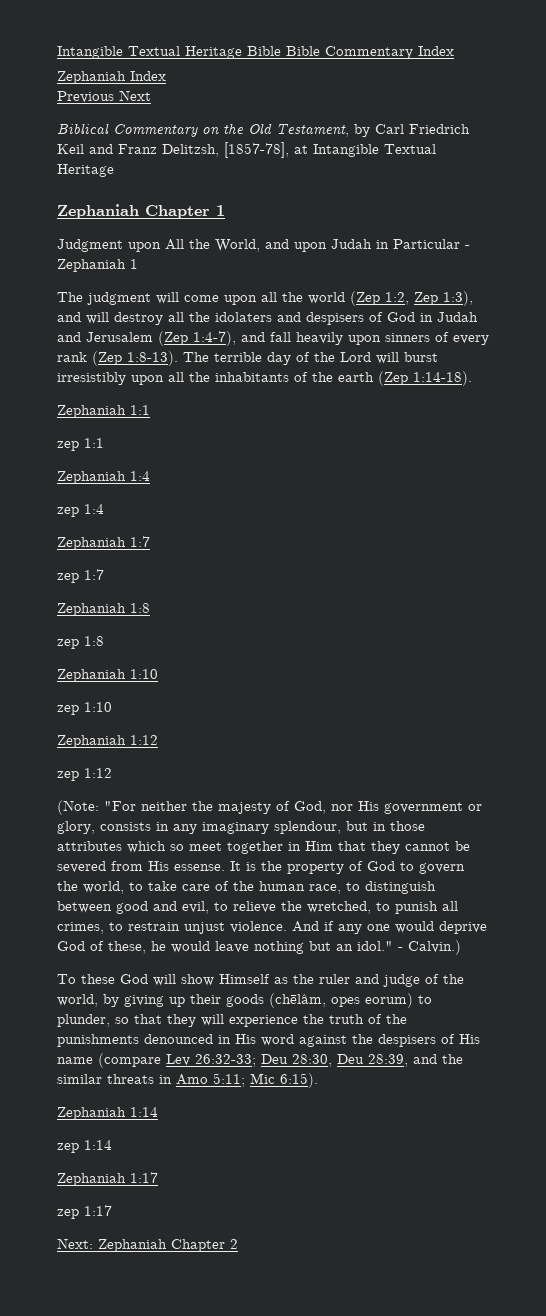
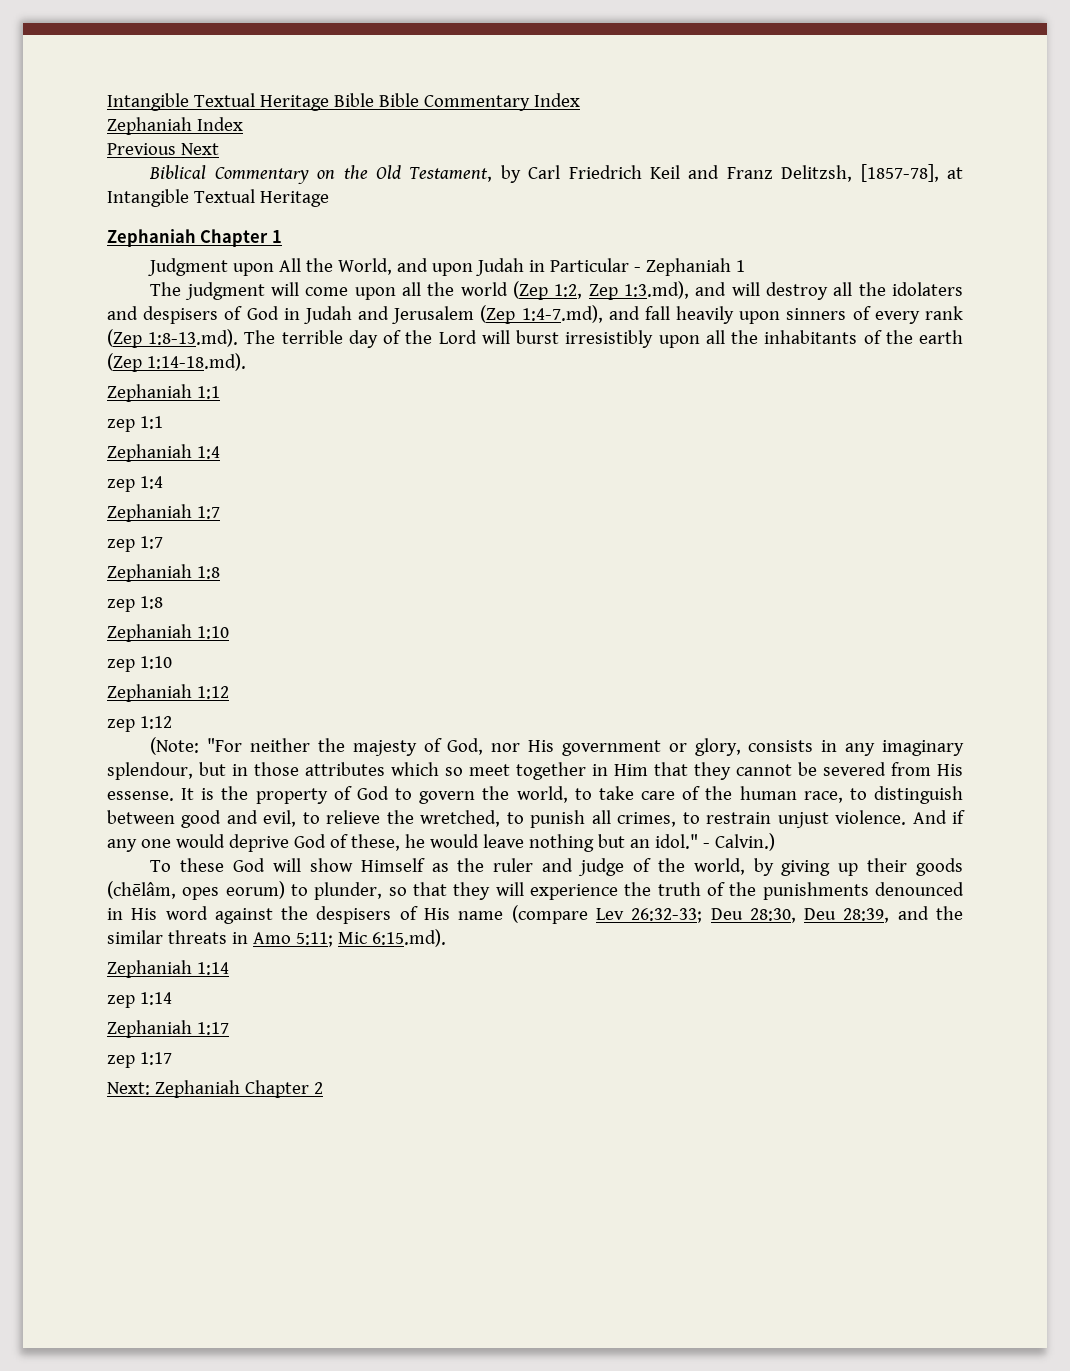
[443,291,473,306] 1:3), -> [624,281,690,299] 1:3.md),
[193,331,236,346] 1:4-7), -> [521,305,603,323] 1:4-7.md),
[127,351,178,366] 1:8-13). -> [148,329,239,347] 1:8-13.md).
[413,371,472,386] 1:14-18). -> [146,353,246,371] 1:14-18.md).
[280,1073,318,1088] 6:15). -> [371,929,446,947] 6:15.md).

